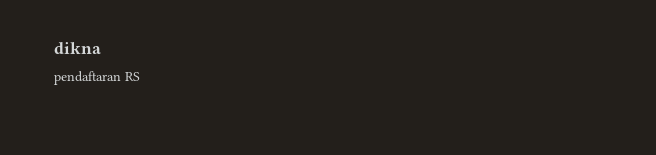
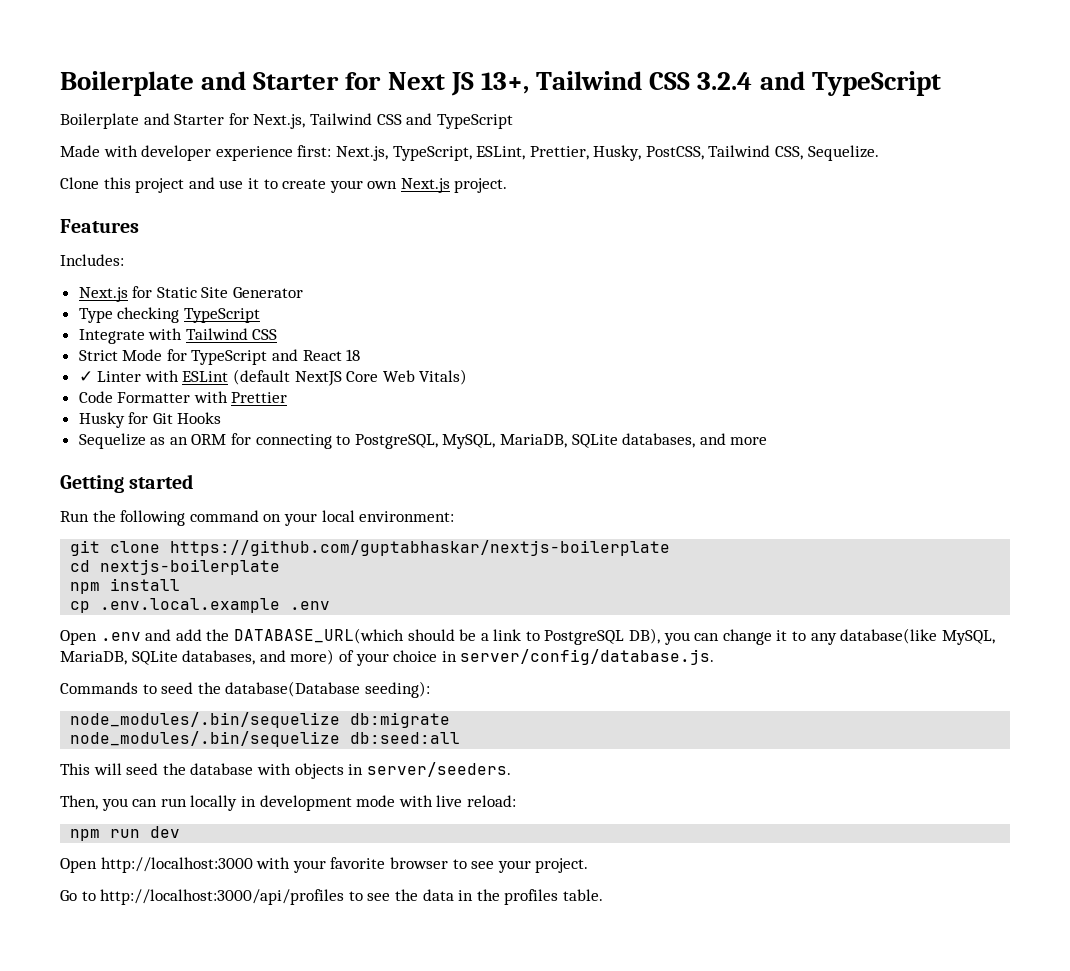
[54,42,101,54] [54,71,140,85] dikna // pendaftaran RS -> [60,71,941,96] [60,113,513,129] [60,145,879,161] [60,177,508,193] [60,219,139,233] [60,254,124,266] [78,286,304,302] [78,307,260,323] [78,328,278,344] [78,349,361,365] [78,369,468,386] [78,391,288,403] [78,412,222,428] [78,433,768,449] [60,474,194,493] [60,510,455,526] [70,540,671,556] [70,559,281,575] [70,578,181,594] [70,598,331,613] [60,628,995,645] [60,649,715,666] [60,681,430,698] [70,712,451,728] [70,731,461,747] [60,762,511,779] [60,795,516,811] [70,826,181,841] [60,857,589,873] [60,889,603,905] Boilerplate and Starter for Next JS 13+, Tailwind CSS 3.2.4 and TypeScript // Boilerplate and Starter for Next.js, Tailwind CSS and TypeScript // Made with developer experience first: Next.js, TypeScript, ESLint, Prettier, Husky, PostCSS, Tailwind CSS, Sequelize. // Clone this project and use it to create your own Next.js project. // Features // Includes: // Next.js for Static Site Generator // Type checking TypeScript // Integrate with Tailwind CSS // Strict Mode for TypeScript and React 18 // ✓ Linter with ESLint (default NextJS Core Web Vitals) // Code Formatter with Prettier // Husky for Git Hooks // Sequelize as an ORM for connecting to PostgreSQL, MySQL, MariaDB, SQLite databases, and more // Getting started // Run the following command on your local environment: // git clone https://github.com/guptabhaskar/nextjs-boilerplate // cd nextjs-boilerplate // npm install // cp .env.local.example .env // Open .env and add the DATABASE_URL(which should be a link to PostgreSQL DB), you can change it to any database(like MySQL, MariaDB, SQLite databases, and more) of your choice in server/config/database.js. // Commands to seed the database(Database seeding): // node_modules/.bin/sequelize db:migrate // node_modules/.bin/sequelize db:seed:all // This will seed the database with objects in server/seeders. // Then, you can run locally in development mode with live reload: // npm run dev // Open http://localhost:3000 with your favorite browser to see your project. // Go to http://localhost:3000/api/profiles to see the data in the profiles table.

